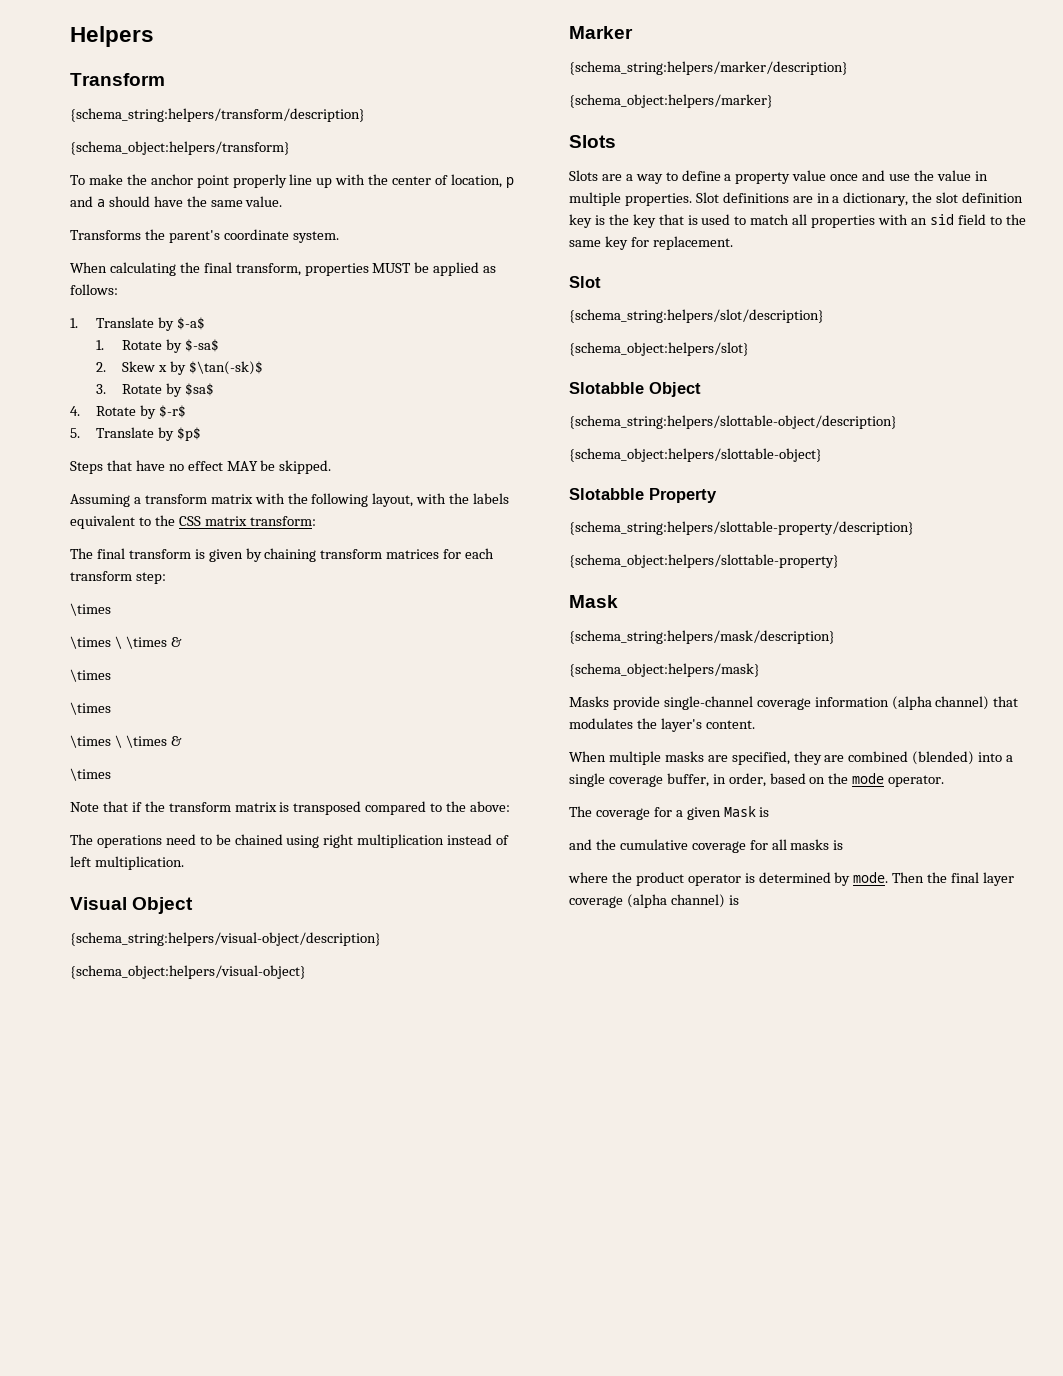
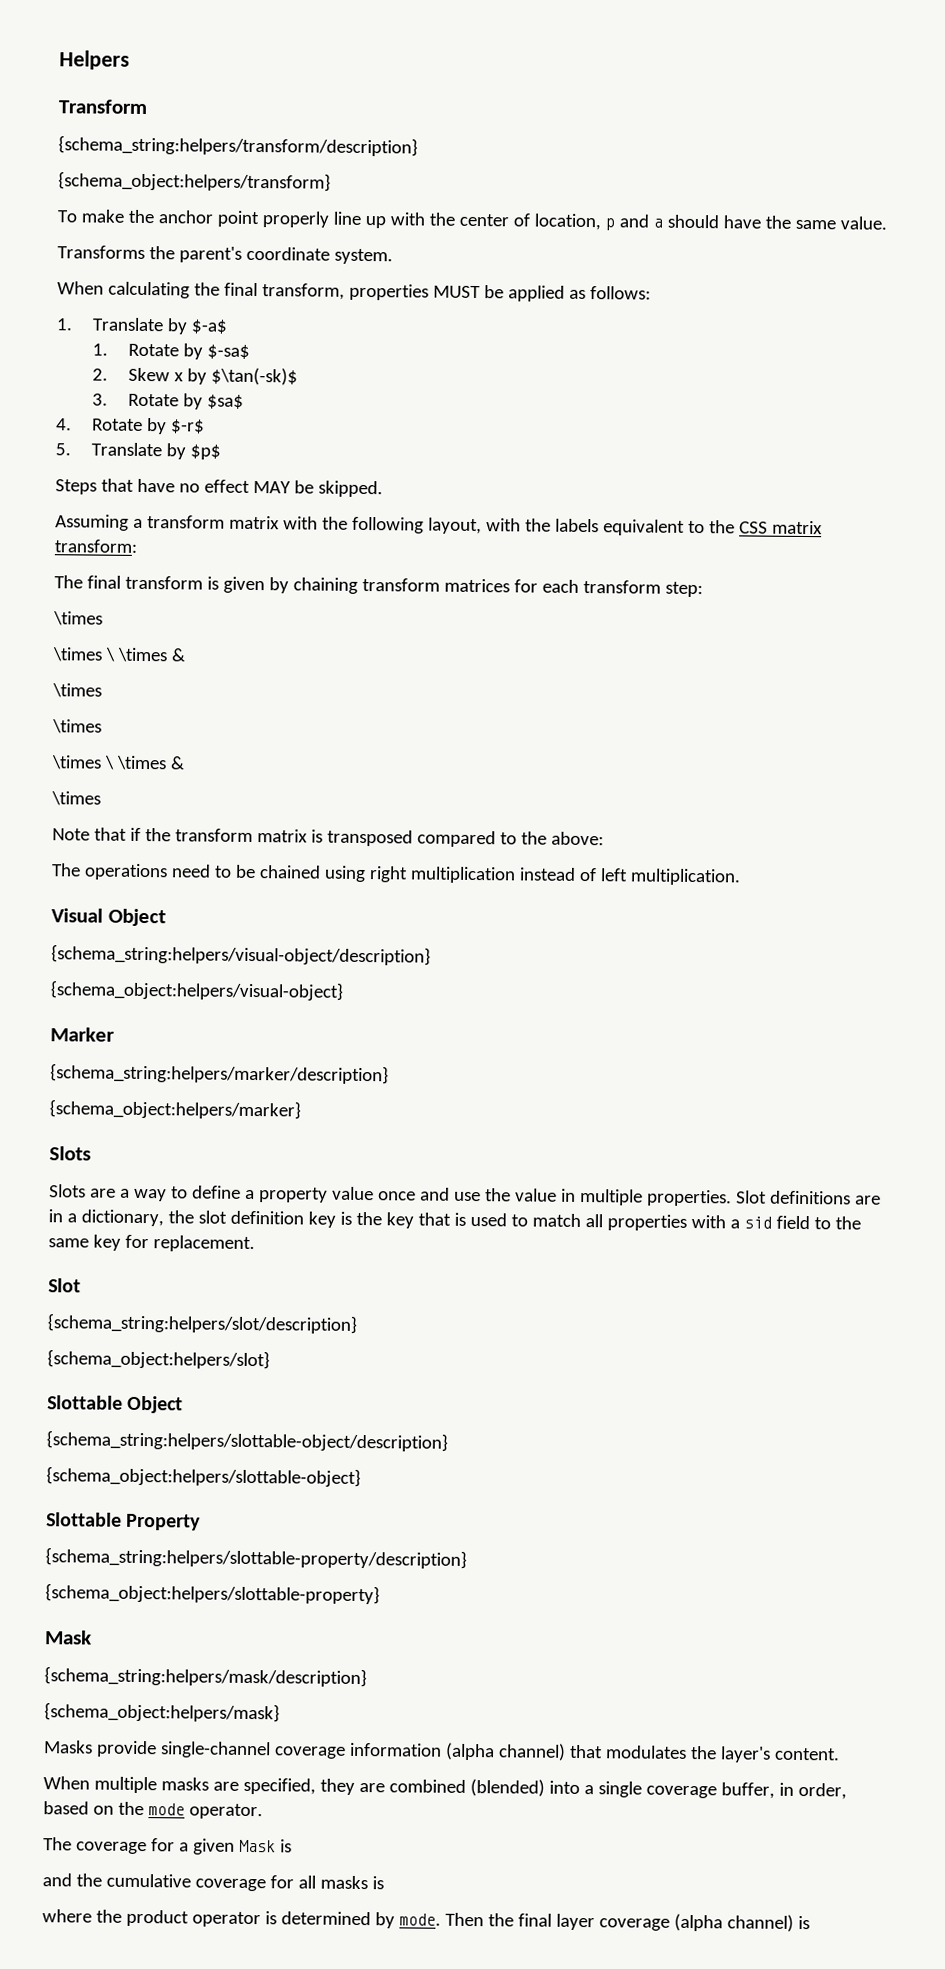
[910,218,927,225] an -> [729,1219,740,1229] a
[569,382,644,394] Slotabble -> [47,1395,123,1410] Slottable
[569,488,644,500] Slotabble -> [46,1512,122,1527] Slottable

